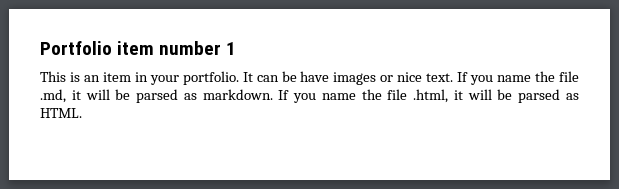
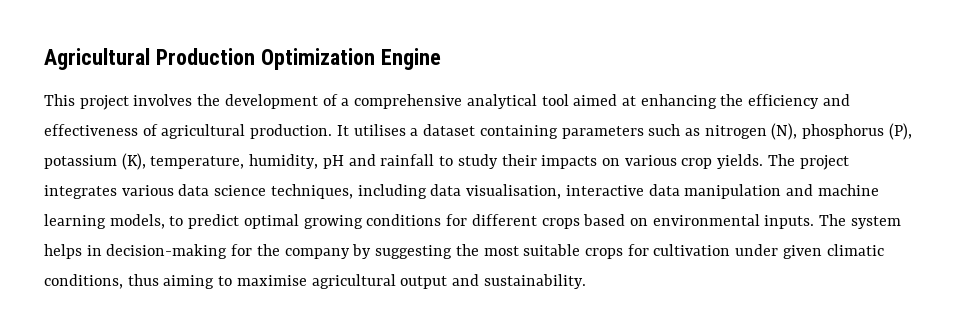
[40,41,237,55] [40,71,580,85] [40,89,579,103] [40,108,82,118] Portfolio item number 1 // This is an item in your portfolio. It can be have images or nice text. If you name the file .md, it will be parsed as markdown. If you name the file .html, it will be parsed as HTML. -> [44,48,441,70] [44,94,850,110] [44,123,912,140] [44,153,849,170] [44,184,879,199] [44,214,901,229] [44,244,884,259] [44,274,586,289] Agricultural Production Optimization Engine // This project involves the development of a comprehensive analytical tool aimed at enhancing the efficiency and effectiveness of agricultural production. It utilises a dataset containing parameters such as nitrogen (N), phosphorus (P), potassium (K), temperature, humidity, pH and rainfall to study their impacts on various crop yields. The project integrates various data science techniques, including data visualisation, interactive data manipulation and machine learning models, to predict optimal growing conditions for different crops based on environmental inputs. The system helps in decision-making for the company by suggesting the most suitable crops for cultivation under given climatic conditions, thus aiming to maximise agricultural output and sustainability.

